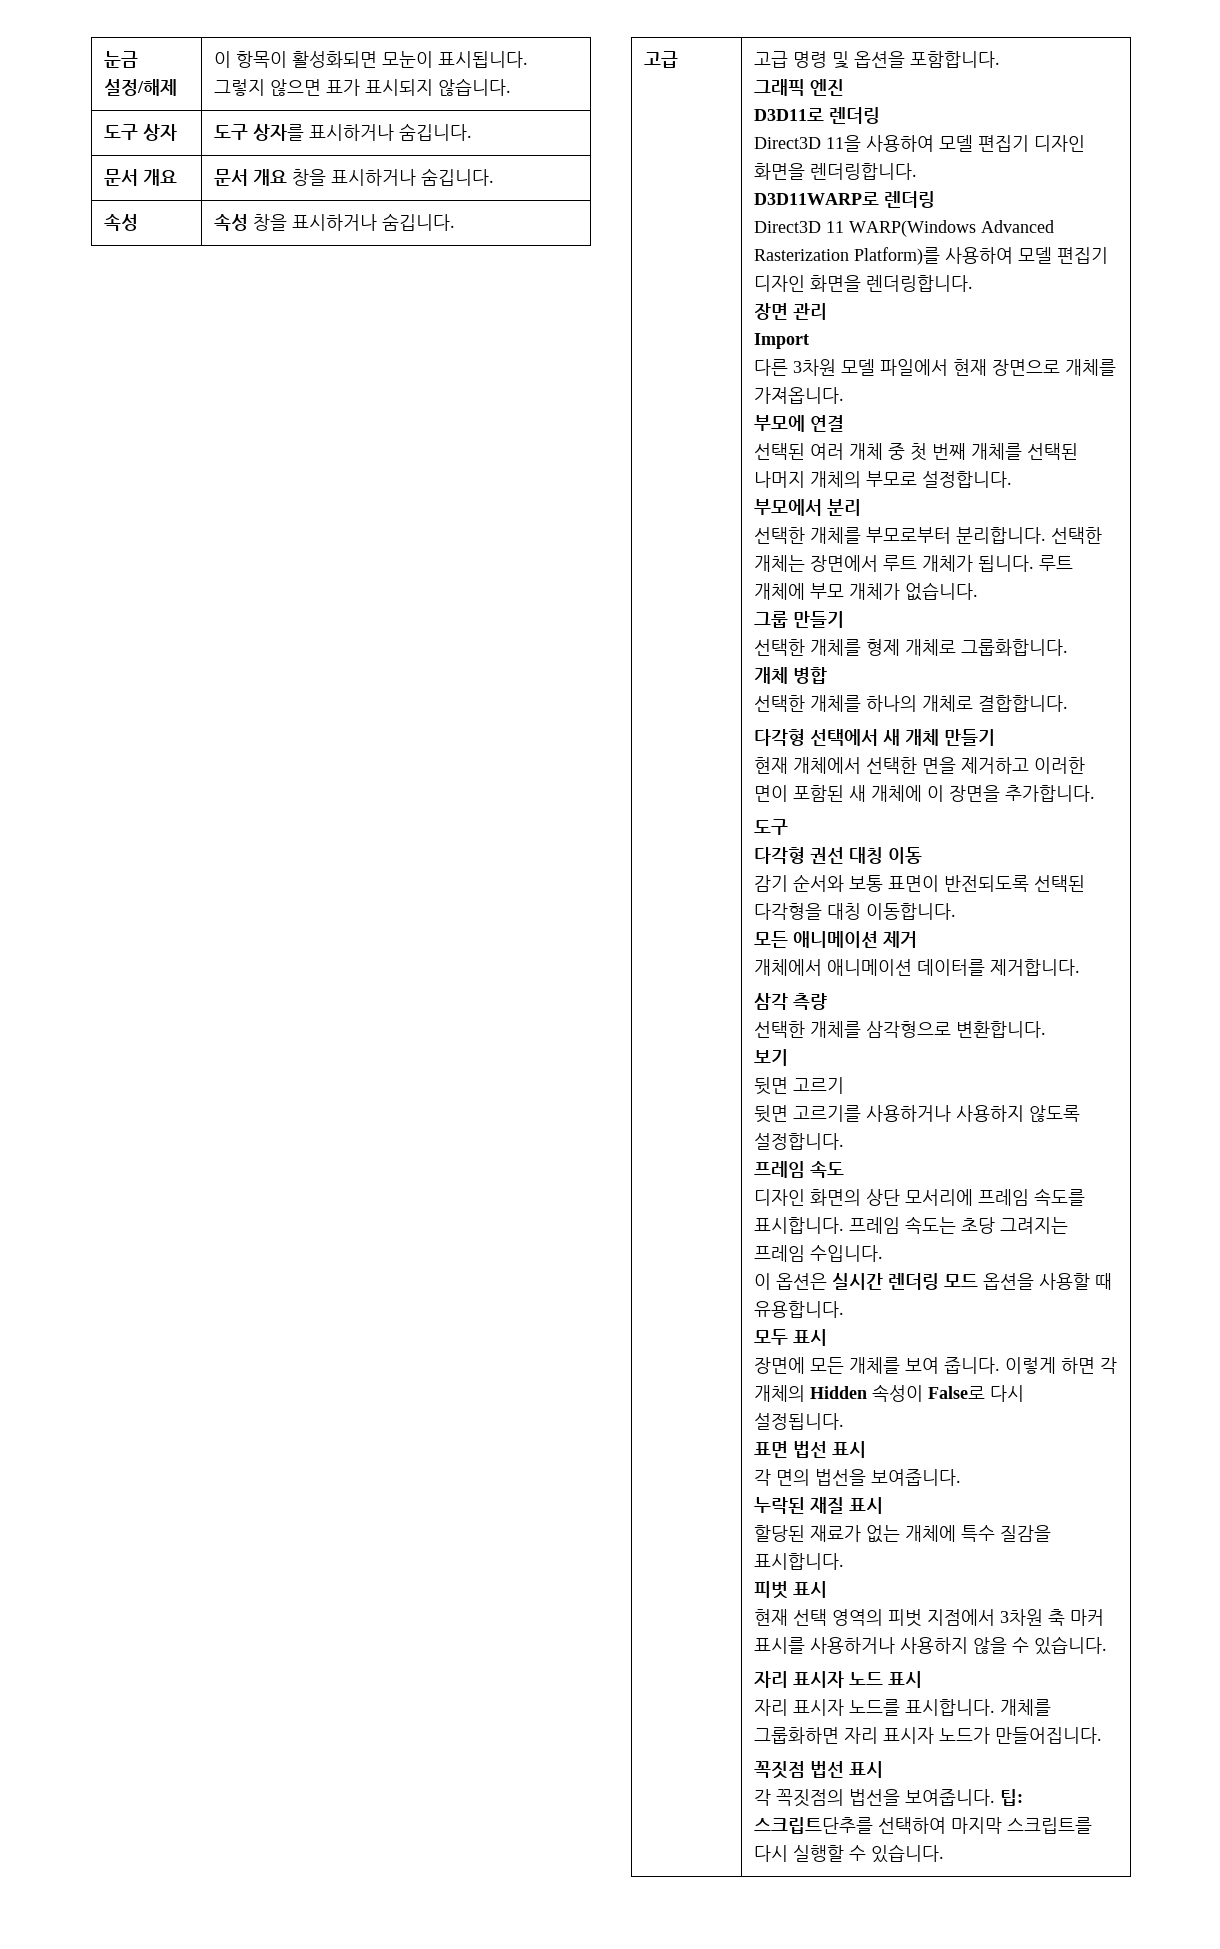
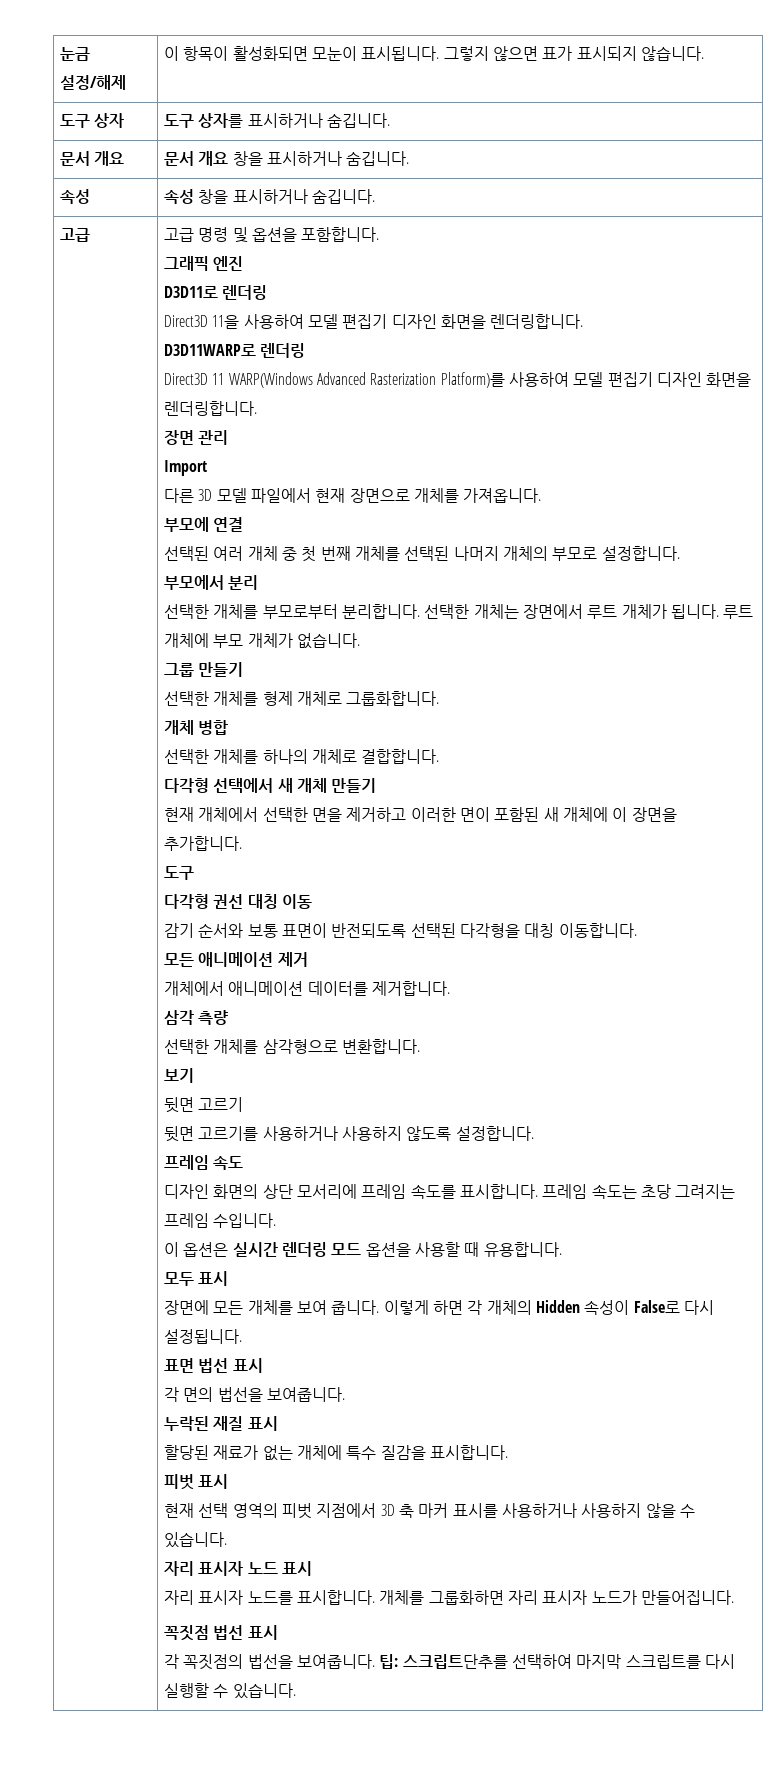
[793,359,837,376] 3차원 -> [198,489,213,501] 3D
[1000,1609,1044,1626] 3차원 -> [380,1504,395,1516] 3D

